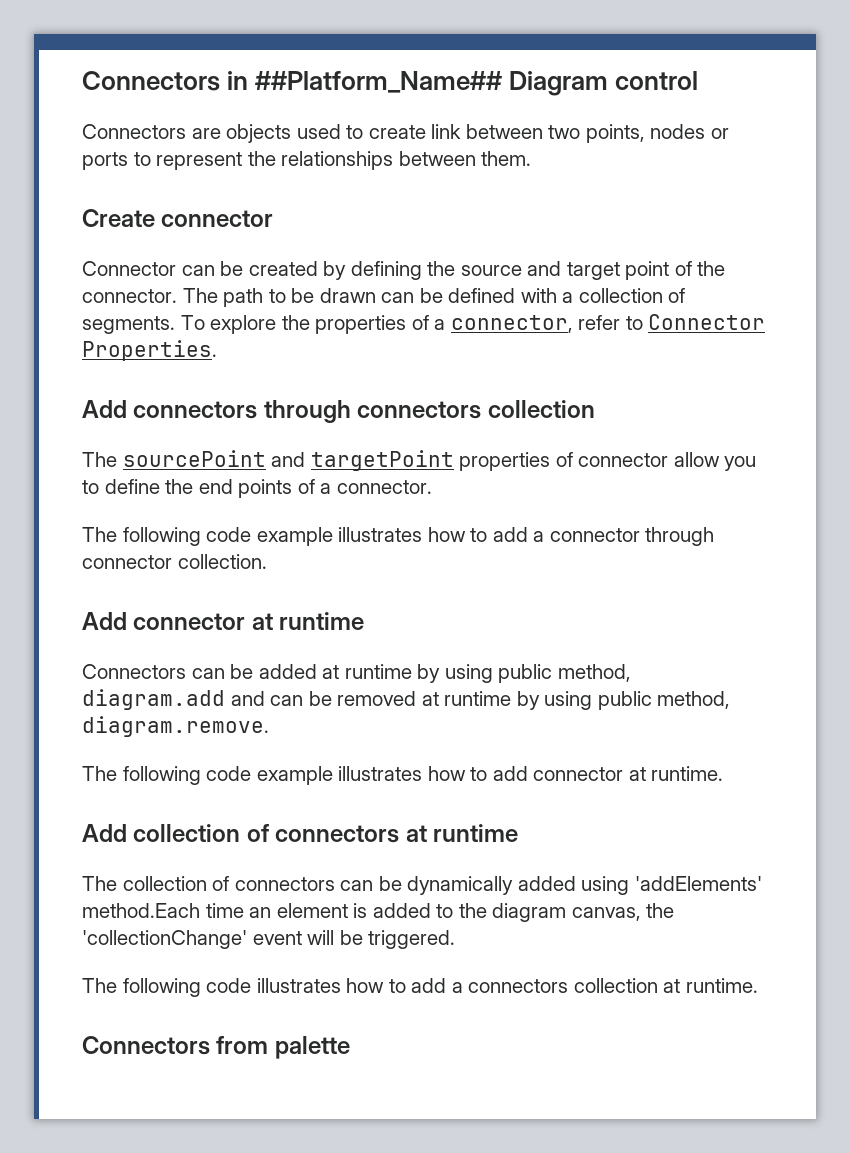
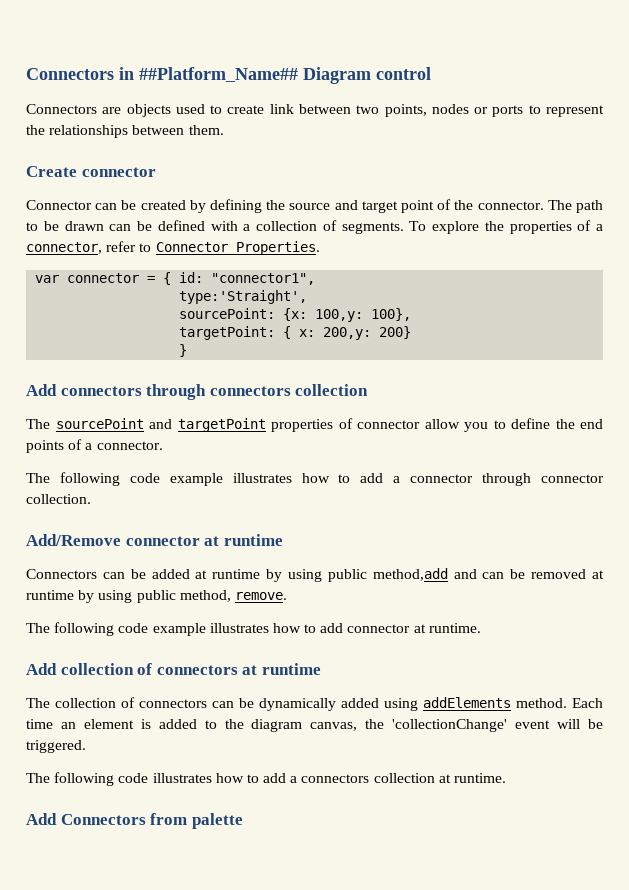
(217, 350) none -> [35,272,316,285] [179,290,308,304] [179,308,412,322] [179,326,412,340] [179,344,188,357] // var connector = { id: "connector1", // type:'Straight', // sourcePoint: {x: 100,y: 100}, // targetPoint: { x: 200,y: 200} // }
[82,612,127,630] Add -> [26,534,121,546] Add/Remove
[557,664,631,682] [82,689,225,710] method, diagram.add -> [372,568,448,581] method,add
[82,716,269,737] diagram.remove. -> [234,592,287,600] remove.
[634,876,762,891] [82,903,200,918] 'addElements' method.Each -> [423,697,603,708] addElements method. Each
(758, 985) none -> [26,813,57,825] Add

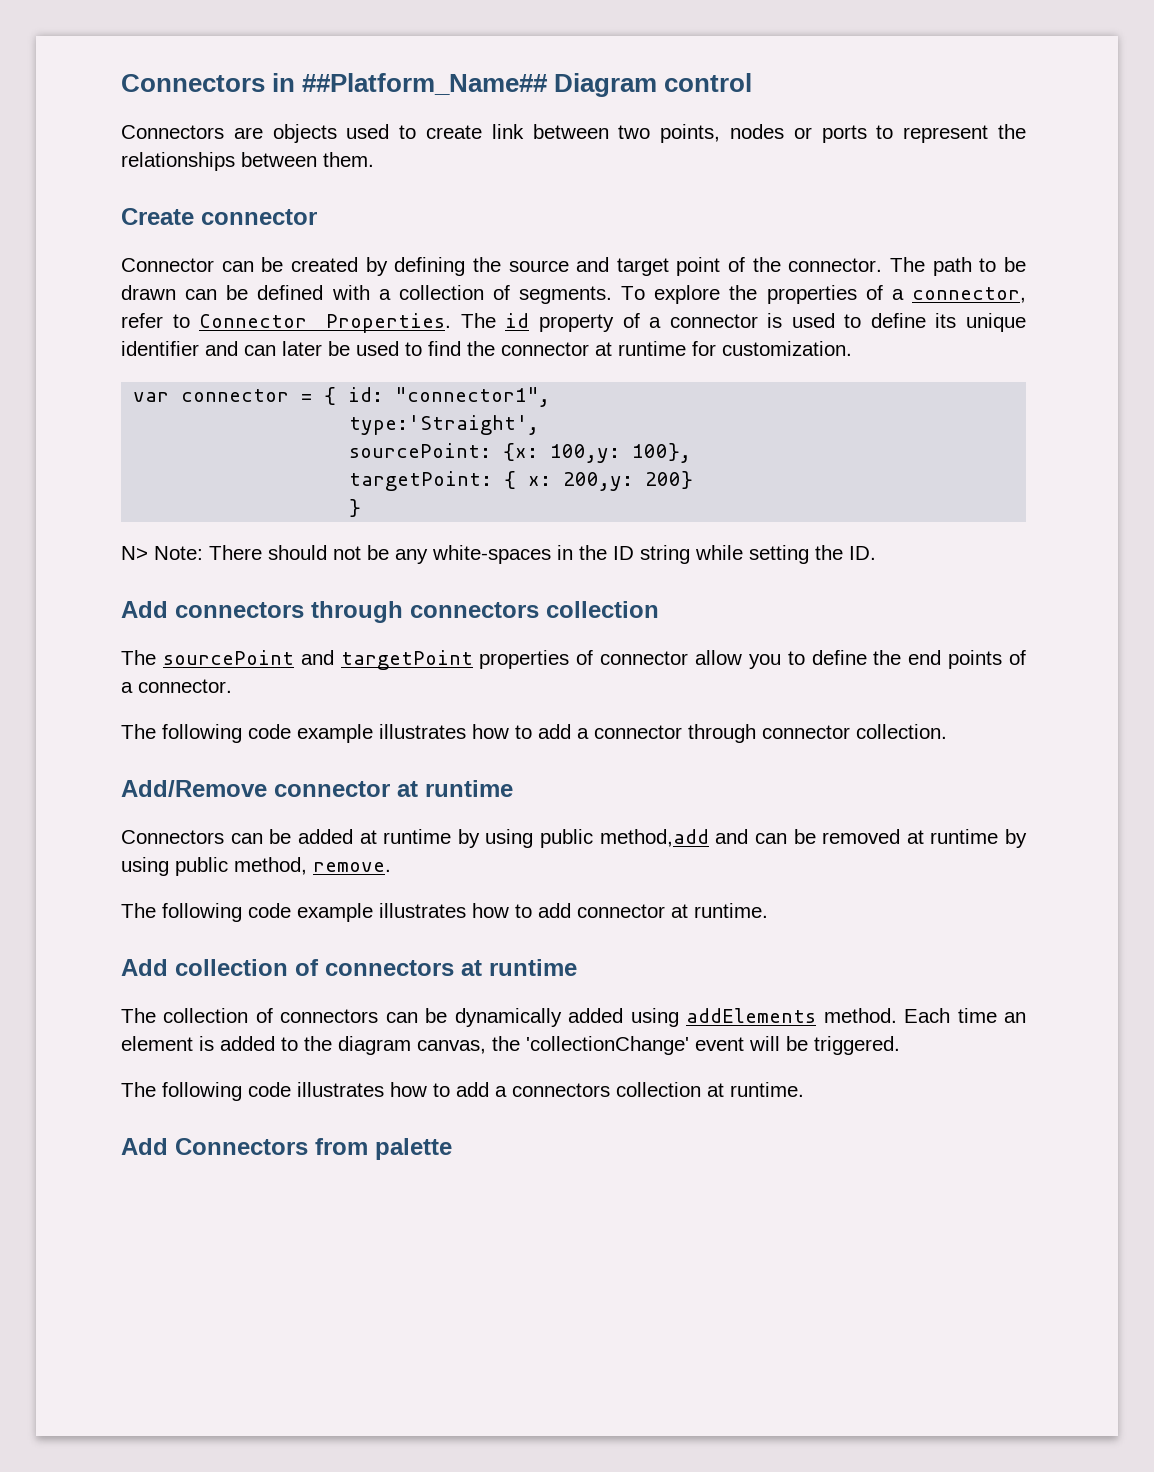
(320, 248) none -> [460,313,1026,332] [121,341,852,356] The id property of a connector is used to define its unique identifier and can later be used to find the connector at runtime for customization.
(188, 350) none -> [121,545,876,564] // N> Note: There should not be any white-spaces in the ID string while setting the ID.

